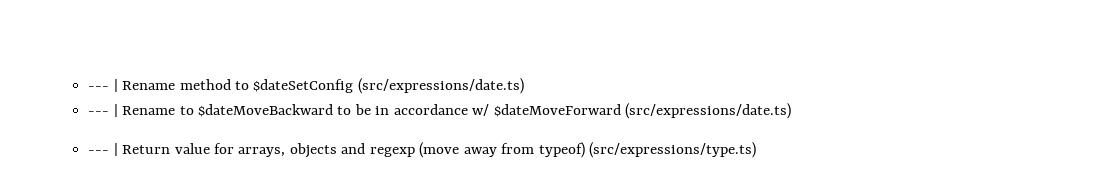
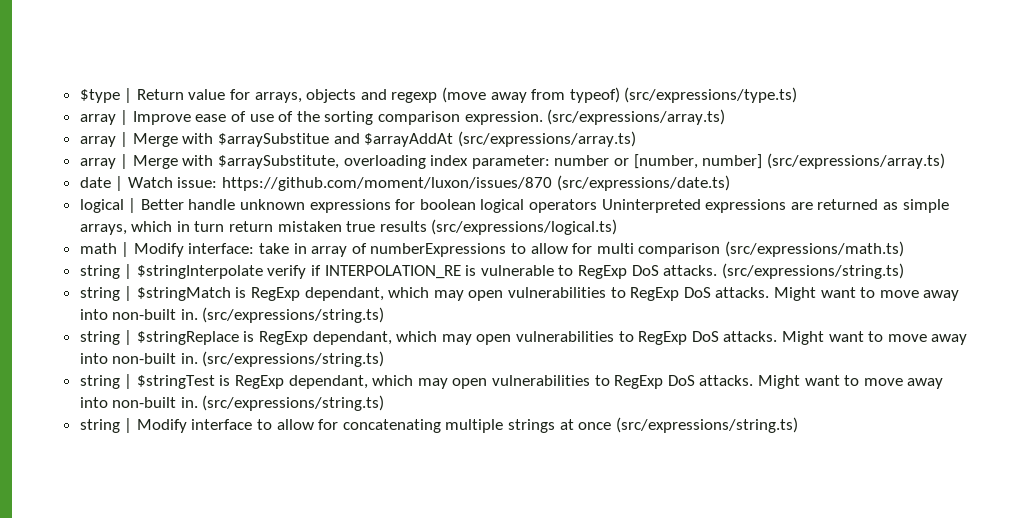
[88,78,524,94] [88,103,792,119] [88,150,110,154] --- | Rename method to $dateSetConfig (src/expressions/date.ts) // --- | Rename to $dateMoveBackward to be in accordance w/ $dateMoveForward (src/expressions/date.ts) // --- -> [79,89,120,103] $type
(757, 150) none -> [79,109,726,125] [79,131,636,147] [79,153,945,169] [79,175,730,191] [79,198,949,213] [79,219,618,235] [79,241,904,257] [79,263,904,279] [79,286,960,301] [79,307,385,323] [79,330,968,345] [79,351,385,367] [79,374,944,389] [79,395,385,411] [79,417,798,433] // array | Improve ease of use of the sorting comparison expression. (src/expressions/array.ts) // array | Merge with $arraySubstitue and $arrayAddAt (src/expressions/array.ts) // array | Merge with $arraySubstitute, overloading index parameter: number or [number, number] (src/expressions/array.ts) // date | Watch issue: https://github.com/moment/luxon/issues/870 (src/expressions/date.ts) // logical | Better handle unknown expressions for boolean logical operators Uninterpreted expressions are returned as simple arrays, which in turn return mistaken true results (src/expressions/logical.ts) // math | Modify interface: take in array of numberExpressions to allow for multi comparison (src/expressions/math.ts) // string | $stringInterpolate verify if INTERPOLATION_RE is vulnerable to RegExp DoS attacks. (src/expressions/string.ts) // string | $stringMatch is RegExp dependant, which may open vulnerabilities to RegExp DoS attacks. Might want to move away into non-built in. (src/expressions/string.ts) // string | $stringReplace is RegExp dependant, which may open vulnerabilities to RegExp DoS attacks. Might want to move away into non-built in. (src/expressions/string.ts) // string | $stringTest is RegExp dependant, which may open vulnerabilities to RegExp DoS attacks. Might want to move away into non-built in. (src/expressions/string.ts) // string | Modify interface to allow for concatenating multiple strings at once (src/expressions/string.ts)

